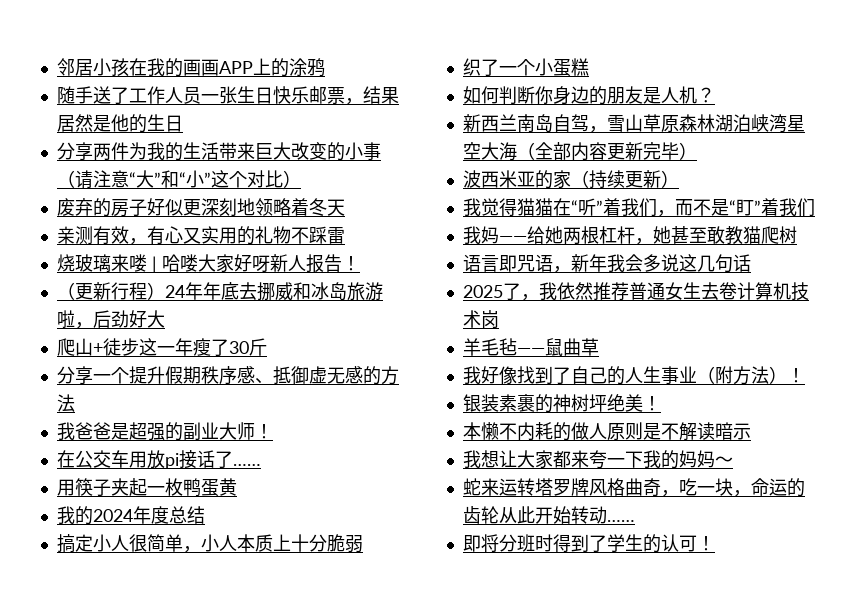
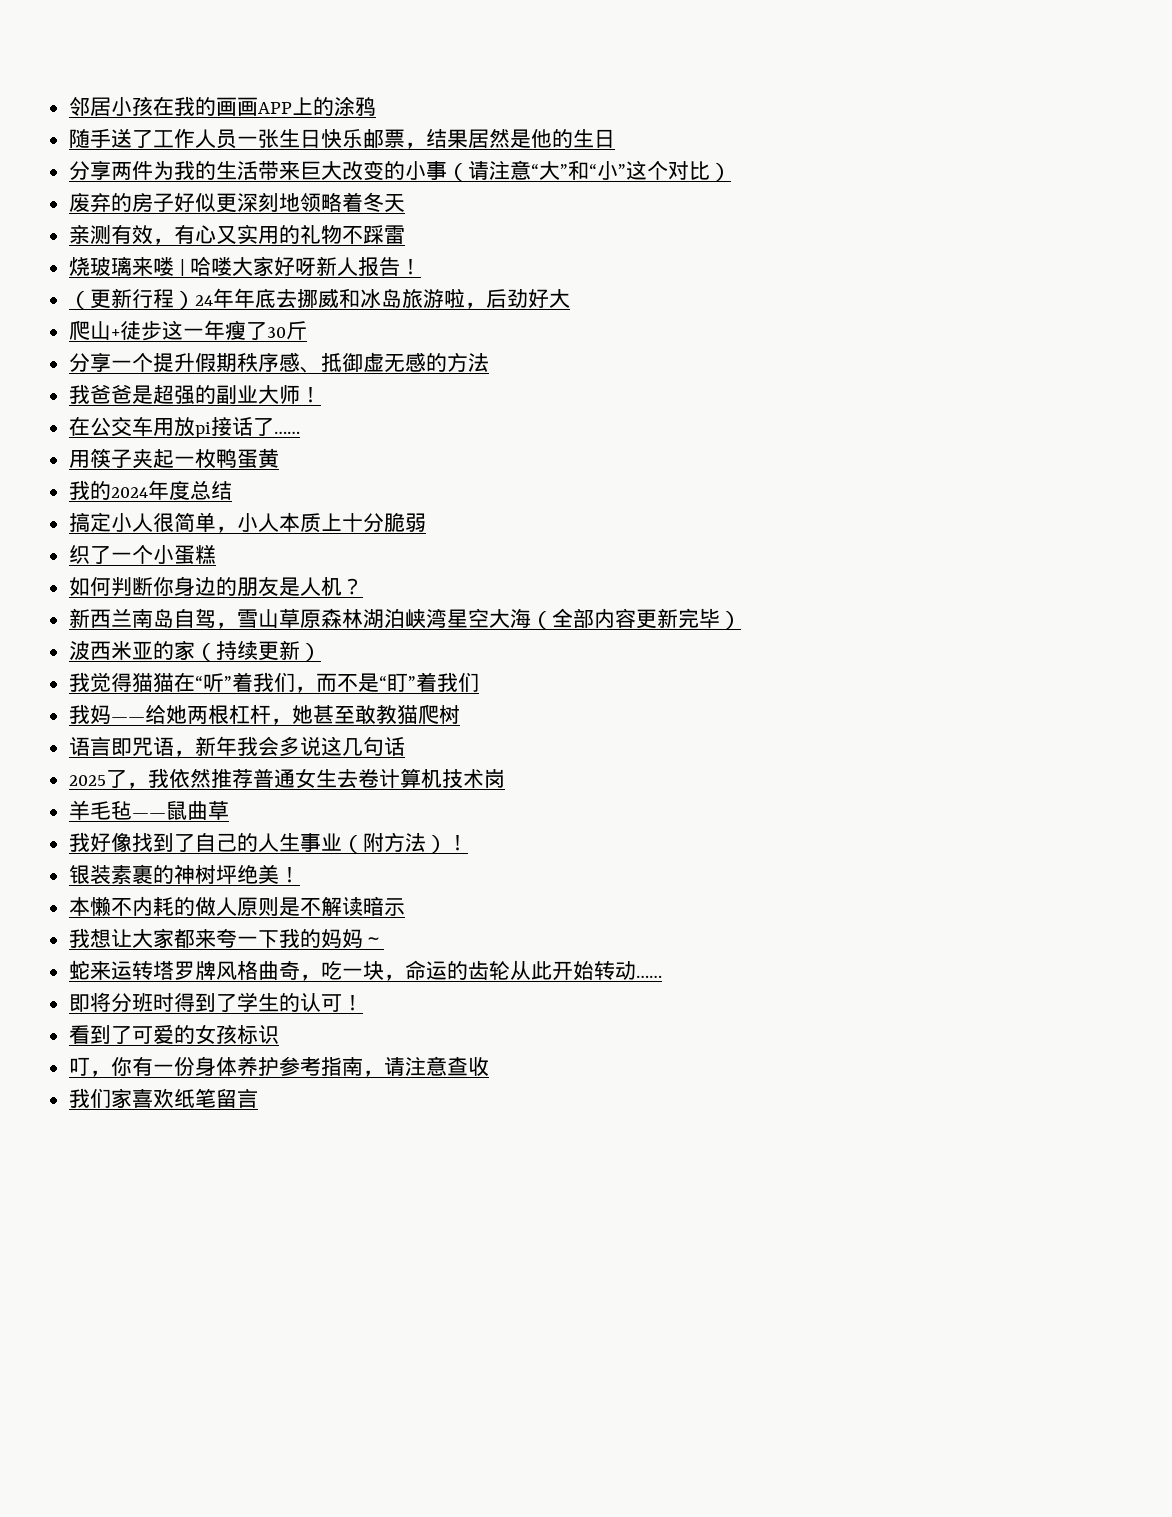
(715, 543) none -> [69,1024,280,1044] [69,1056,490,1077] [69,1088,259,1108] // 看到了可爱的女孩标识 // 叮，你有一份身体养护参考指南，请注意查收 // 我们家喜欢纸笔留言

